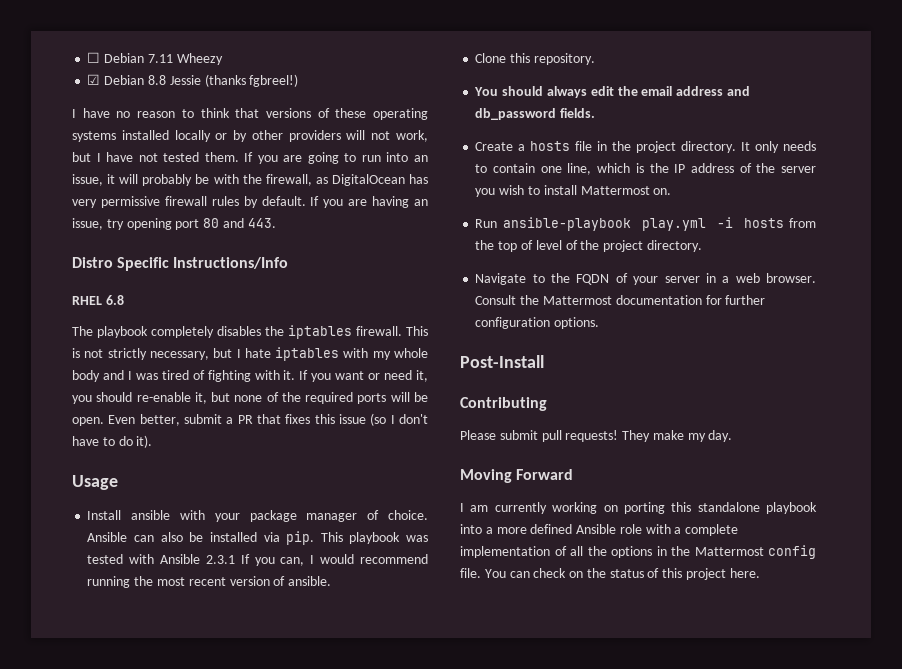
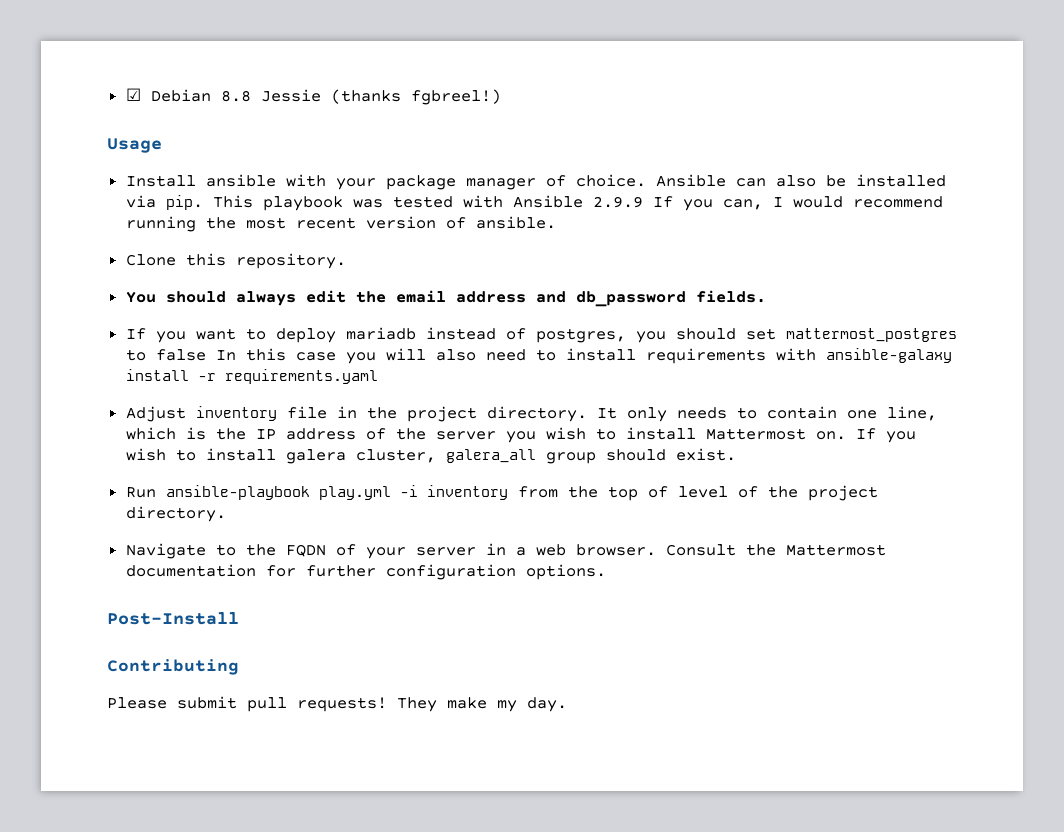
[87,52,223,65] ☐ Debian 7.11 Wheezy // -> (125, 94) none
[72,108,428,120] [72,130,428,142] [72,152,429,164] [72,174,428,186] [72,196,428,208] [72,218,276,230] [72,257,289,271] [72,295,124,305] [72,325,428,339] [72,347,429,361] [72,370,428,382] [72,392,428,404] [72,413,428,426] [72,435,153,448] // I have no reason to think that versions of these operating systems installed locally or by other providers will not work, but I have not tested them. If you are going to run into an issue, it will probably be with the firewall, as DigitalOcean has very permissive firewall rules by default. If you are having an issue, try opening port 80 and 443. // Distro Specific Instructions/Info // RHEL 6.8 // The playbook completely disables the iptables firewall. This is not strictly necessary, but I hate iptables with my whole body and I was tired of fighting with it. If you want or need it, you should re-enable it, but none of the required ports will be open. Even better, submit a PR that fixes this issue (so I don't have to do it). -> (501, 97) none
[205,555,235,564] 2.3.1 -> [592,196,643,208] 2.9.9
[475,141,571,151] Create a hosts -> [125,327,957,343] [125,348,952,364] [125,369,378,384] [125,406,277,422] If you want to deploy mariadb instead of postgres, you should set mattermost_postgres to false In this case you will also need to install requirements with ansible-galaxy install -r requirements.yaml // Adjust inventory
(672, 191) none -> [855,428,916,443] [125,448,736,464] If you wish to install galera cluster, galera_all group should exist.
[743,218,784,228] hosts -> [426,485,508,500] inventory
[460,469,574,483] [460,502,817,514] [460,524,739,536] [460,545,816,559] [460,568,760,580] // Moving Forward // I am currently working on porting this standalone playbook into a more defined Ansible role with a complete implementation of all the options in the Mattermost config file. You can check on the status of this project here. -> (567, 704) none

